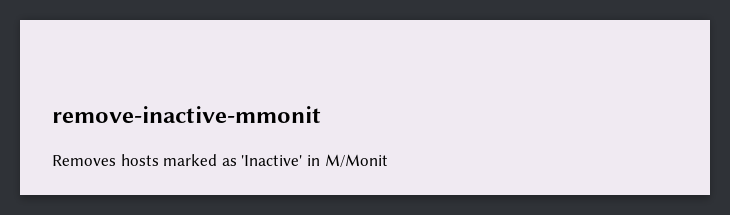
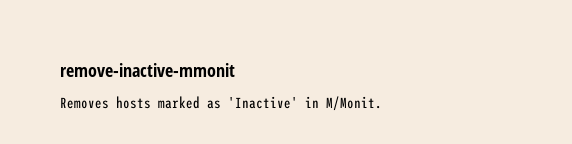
[324,154,388,167] M/Monit -> [326,96,382,111] M/Monit.

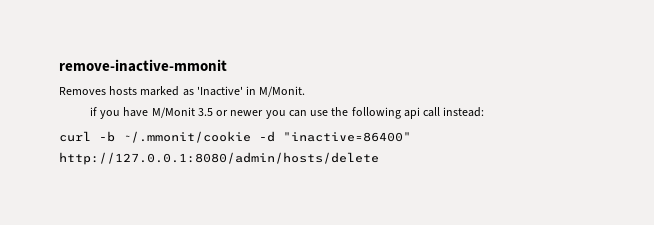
(382, 103) none -> [89,107,485,119] [59,131,411,143] [59,152,379,165] // if you have M/Monit 3.5 or newer you can use the following api call instead: // curl -b ~/.mmonit/cookie -d "inactive=86400" http://127.0.0.1:8080/admin/hosts/delete

